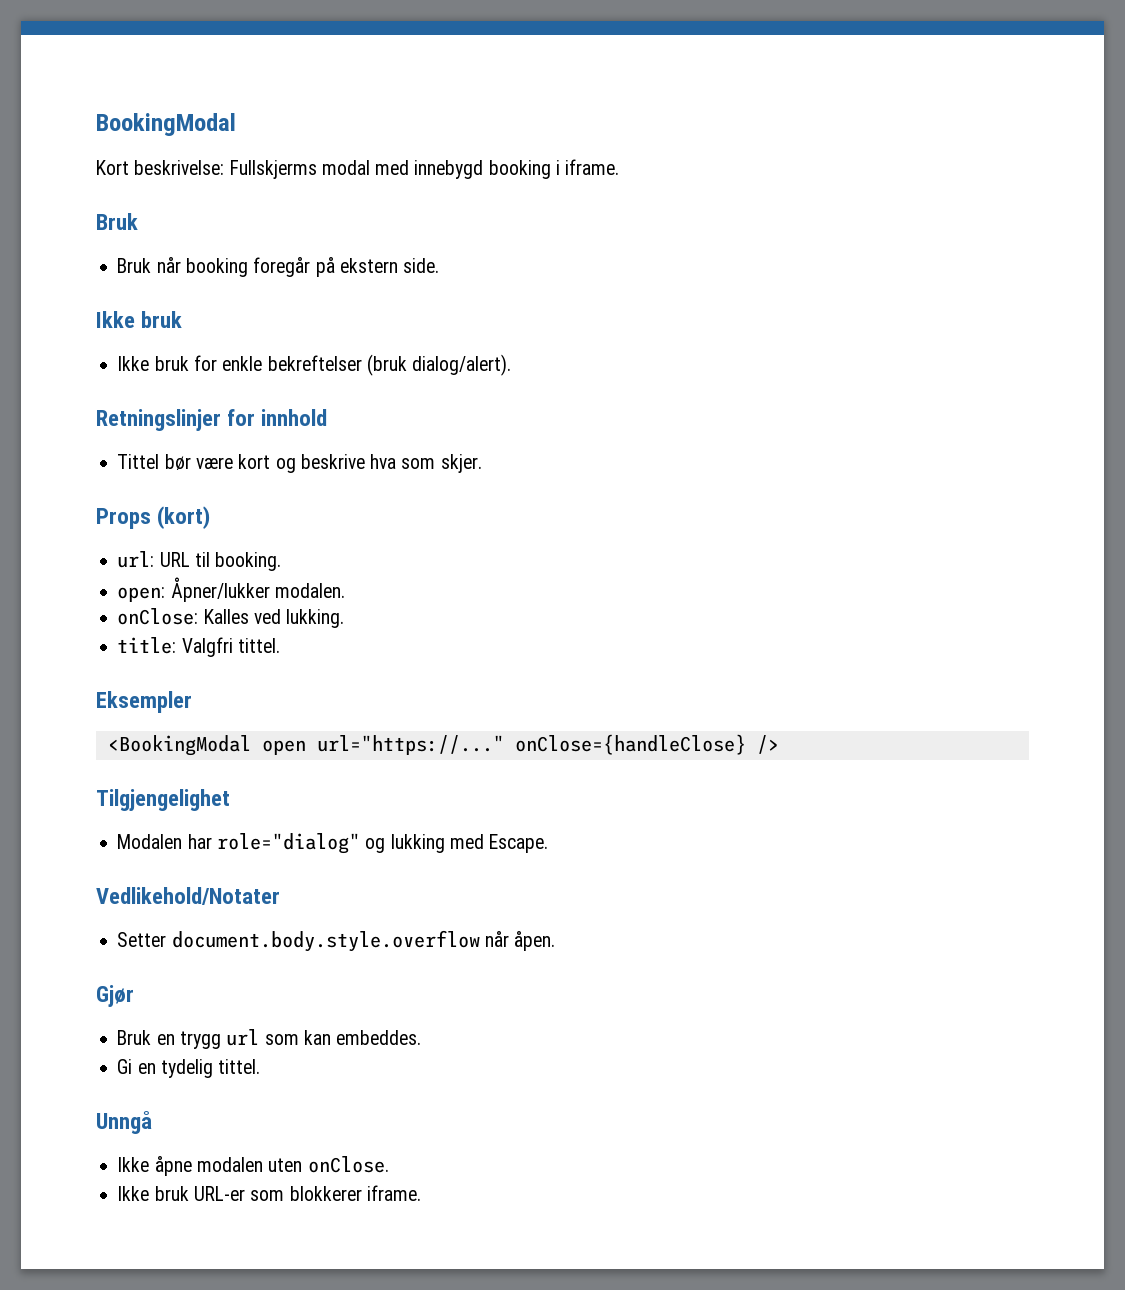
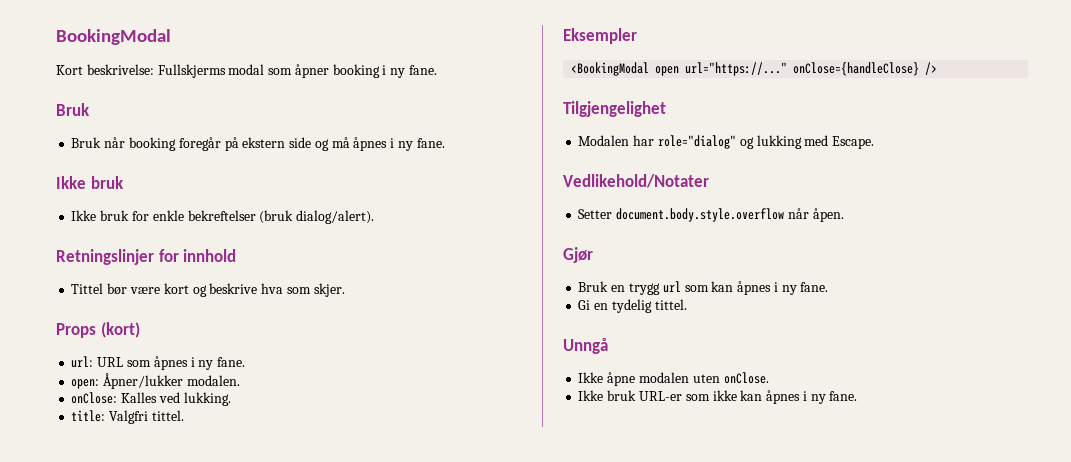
[375,159,620,179] med innebygd booking i iframe. -> [268,64,438,78] som åpner booking i ny fane.
[403,258,440,273] side. -> [289,137,445,151] side og må åpnes i ny fane.
[194,552,282,571] til booking. -> [126,356,246,370] som åpnes i ny fane.
[336,1030,422,1045] embeddes. -> [737,281,829,295] åpnes i ny fane.
[289,1185,421,1201] blokkerer iframe. -> [712,390,858,404] ikke kan åpnes i ny fane.

